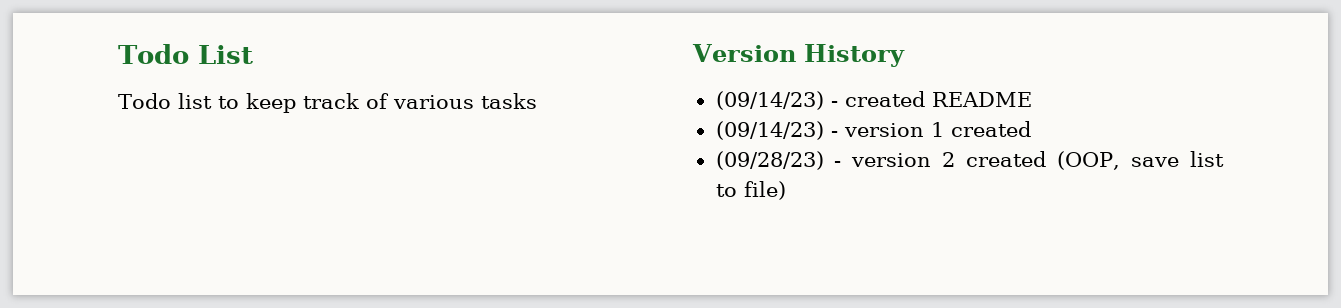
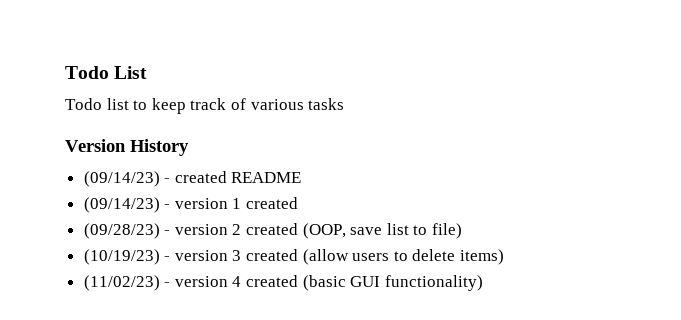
(786, 190) none -> [83,249,505,265] [83,275,483,291] // (10/19/23) - version 3 created (allow users to delete items) // (11/02/23) - version 4 created (basic GUI functionality)

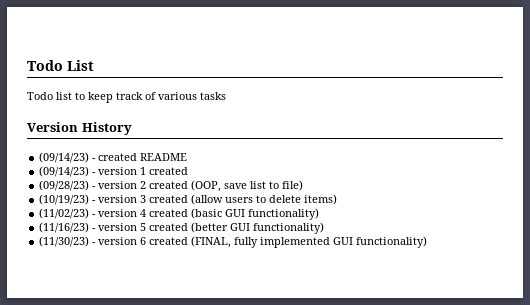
(483, 283) none -> [39,222,325,234] [39,236,428,248] // (11/16/23) - version 5 created (better GUI functionality) // (11/30/23) - version 6 created (FINAL, fully implemented GUI functionality)

